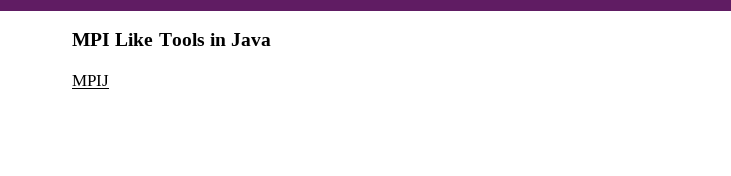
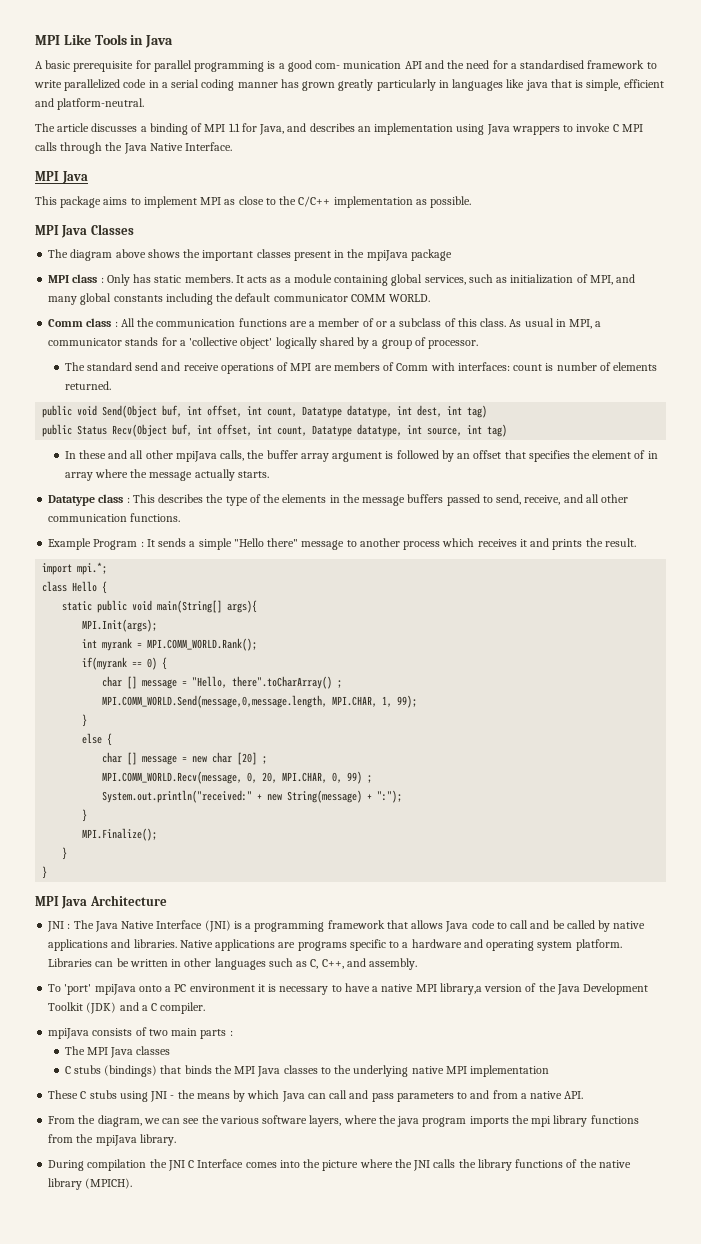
[72,75,109,86] MPIJ -> [35,60,657,72] [34,79,664,91] [35,98,145,110] [35,123,643,135] [35,142,233,154] [35,171,88,184] [35,196,472,208] [35,224,134,238] [48,249,452,261] [48,274,636,286] [48,293,431,305] [48,318,602,329] [48,337,479,349] [64,362,657,374] [64,381,111,390] [42,405,488,418] [42,424,508,437] [64,450,658,462] [64,469,269,481] [48,494,629,506] [48,513,181,522] [48,538,636,550] [42,562,108,575] [42,581,108,594] [62,600,258,613] [82,619,158,632] [82,638,258,651] [82,657,168,670] [102,676,343,689] [102,695,418,708] [82,714,88,727] [82,733,113,746] [102,752,268,765] [102,771,373,784] [102,790,403,803] [82,809,88,822] [82,828,158,841] [62,847,68,860] [42,866,48,879] [35,895,167,909] [47,920,646,932] [48,939,622,951] [48,958,418,970] [48,983,649,995] [48,1002,206,1014] [48,1027,233,1039] [64,1046,171,1058] [64,1065,550,1077] [48,1090,584,1102] [48,1115,639,1127] [48,1134,176,1146] [48,1159,631,1171] [48,1178,133,1190] A basic prerequisite for parallel programming is a good com- munication API and the need for a standardised framework to write parallelized code in a serial coding manner has grown greatly particularly in languages like java that is simple, efficient and platform-neutral. // The article discusses a binding of MPI 1.1 for Java, and describes an implementation using Java wrappers to invoke C MPI calls through the Java Native Interface. // MPI Java // This package aims to implement MPI as close to the C/C++ implementation as possible. // MPI Java Classes // The diagram above shows the important classes present in the mpiJava package // MPI class : Only has static members. It acts as a module containing global services, such as initialization of MPI, and many global constants including the default communicator COMM WORLD. // Comm class : All the communication functions are a member of or a subclass of this class. As usual in MPI, a communicator stands for a 'collective object' logically shared by a group of processor. // The standard send and receive operations of MPI are members of Comm with interfaces: count is number of elements returned. // public void Send(Object buf, int offset, int count, Datatype datatype, int dest, int tag) // public Status Recv(Object buf, int offset, int count, Datatype datatype, int source, int tag) // In these and all other mpiJava calls, the buffer array argument is followed by an offset that specifies the element of in array where the message actually starts. // Datatype class : This describes the type of the elements in the message buffers passed to send, receive, and all other communication functions. // Example Program : It sends a simple "Hello there" message to another process which receives it and prints the result. // import mpi.*; // class Hello { // static public void main(String[] args){ // MPI.Init(args); // int myrank = MPI.COMM_WORLD.Rank(); // if(myrank == 0) { // char [] message = "Hello, there".toCharArray() ; // MPI.COMM_WORLD.Send(message,0,message.length, MPI.CHAR, 1, 99); // } // else { // char [] message = new char [20] ; // MPI.COMM_WORLD.Recv(message, 0, 20, MPI.CHAR, 0, 99) ; // System.out.println("received:" + new String(message) + ":"); // } // MPI.Finalize(); // } // } // MPI Java Architecture // JNI : The Java Native Interface (JNI) is a programming framework that allows Java code to call and be called by native applications and libraries. Native applications are programs specific to a hardware and operating system platform. Libraries can be written in other languages such as C, C++, and assembly. // To 'port' mpiJava onto a PC environment it is necessary to have a native MPI library,a version of the Java Development Toolkit (JDK) and a C compiler. // mpiJava consists of two main parts : // The MPI Java classes // C stubs (bindings) that binds the MPI Java classes to the underlying native MPI implementation // These C stubs using JNI - the means by which Java can call and pass parameters to and from a native API. // From the diagram, we can see the various software layers, where the java program imports the mpi library functions from the mpiJava library. // During compilation the JNI C Interface comes into the picture where the JNI calls the library functions of the native library (MPICH).

